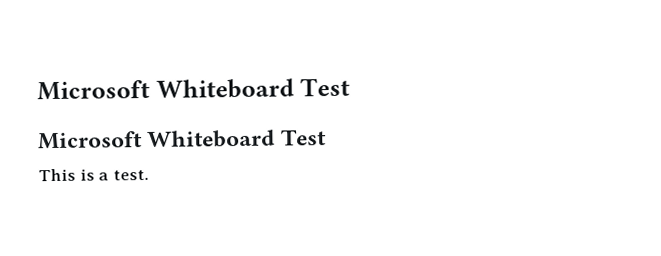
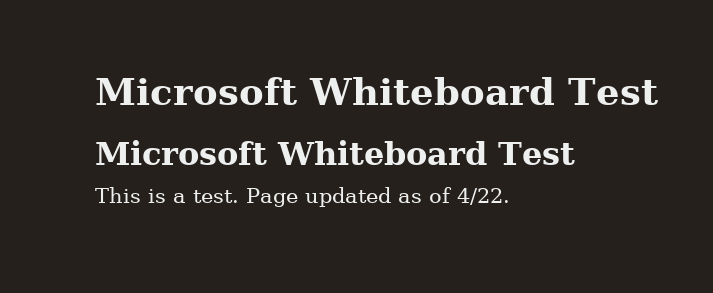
(150, 175) none -> [246,187,510,207] Page updated as of 4/22.

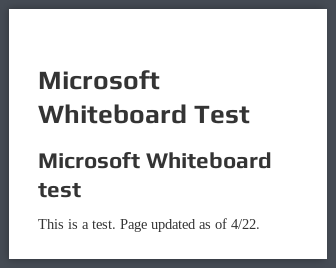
[498,142,575,165] Test -> [38,182,81,198] test

